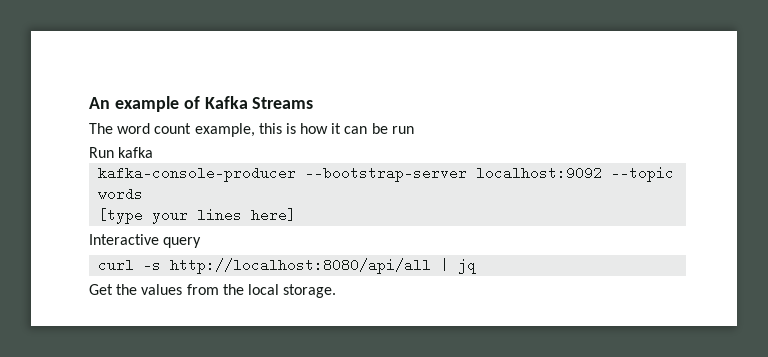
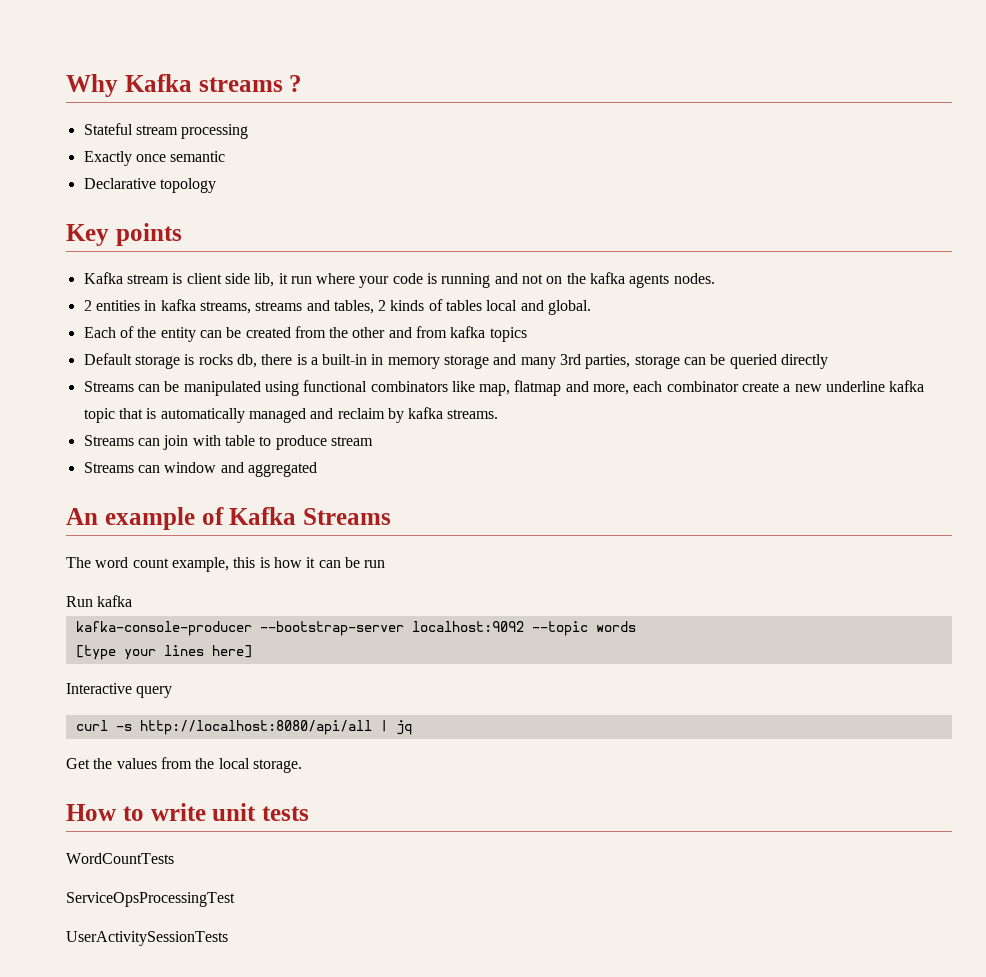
(89, 103) none -> [66,74,303,97] [83,123,249,139] [83,151,226,166] [83,178,216,193] [66,223,182,246] [83,272,715,288] [83,299,592,315] [83,326,527,342] [83,353,829,369] [83,380,925,396] [83,407,499,423] [83,435,373,450] [83,462,317,477] Why Kafka streams ? // Stateful stream processing // Exactly once semantic // Declarative topology // Key points // Kafka stream is client side lib, it run where your code is running and not on the kafka agents nodes. // 2 entities in kafka streams, streams and tables, 2 kinds of tables local and global. // Each of the entity can be created from the other and from kafka topics // Default storage is rocks db, there is a built-in in memory storage and many 3rd parties, storage can be queried directly // Streams can be manipulated using functional combinators like map, flatmap and more, each combinator create a new underline kafka topic that is automatically managed and reclaim by kafka streams. // Streams can join with table to produce stream // Streams can window and aggregated //
(337, 291) none -> [66,803,309,821] [66,853,174,864] [66,892,235,907] [66,931,228,946] // How to write unit tests // WordCountTests // ServiceOpsProcessingTest // UserActivitySessionTests

